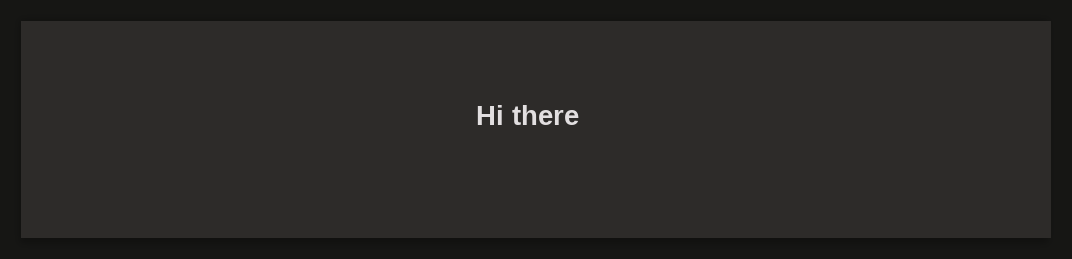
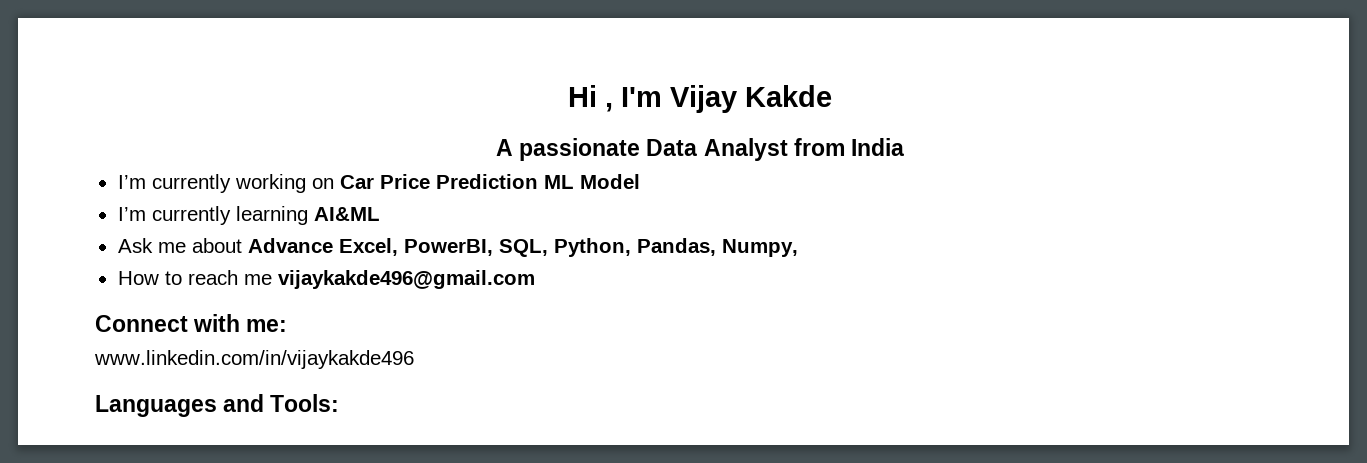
[511,105,579,125] there -> [605,85,832,113] [495,138,905,161] [117,174,640,193] [117,206,380,225] [117,238,798,257] [117,270,535,289] [95,314,288,332] [94,350,414,369] [95,394,340,417] , I'm Vijay Kakde // A passionate Data Analyst from India // I’m currently working on Car Price Prediction ML Model // I’m currently learning AI&ML // Ask me about Advance Excel, PowerBI, SQL, Python, Pandas, Numpy, // How to reach me vijaykakde496@gmail.com // Connect with me: // www.linkedin.com/in/vijaykakde496 // Languages and Tools:

